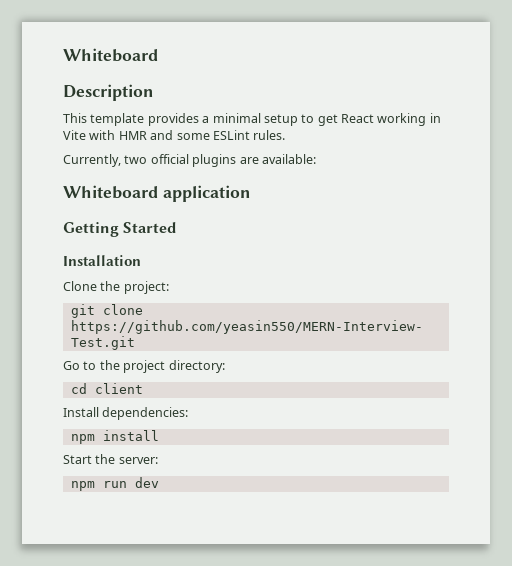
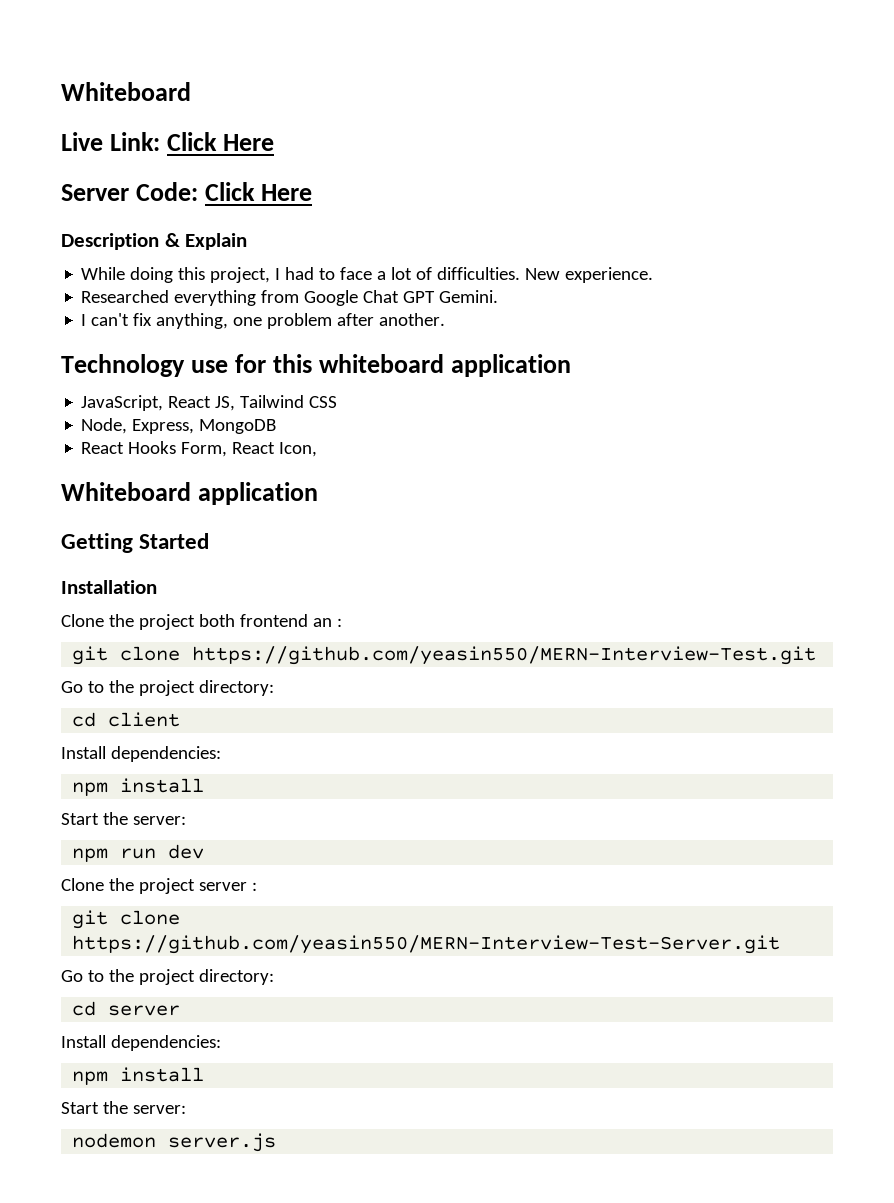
[63,84,154,101] [63,113,441,126] [63,130,286,140] [63,154,316,167] Description // This template provides a minimal setup to get React working in Vite with HMR and some ESLint rules. // Currently, two official plugins are available: -> [61,132,275,151] [61,182,313,201] [61,233,248,250] [81,267,654,283] [81,290,499,306] [81,313,446,329] [61,354,572,377] [81,395,338,411] [81,418,277,434] [81,441,318,457] Live Link: Click Here // Server Code: Click Here // Description & Explain // While doing this project, I had to face a lot of difficulties. New experience. // Researched everything from Google Chat GPT Gemini. // I can't fix anything, one problem after another. // Technology use for this whiteboard application // JavaScript, React JS, Tailwind CSS // Node, Express, MongoDB // React Hooks Form, React Icon,
[123,281,169,294] project: -> [138,614,342,630] project both frontend an :
(159, 482) none -> [61,878,257,894] [72,910,181,929] [72,935,781,954] [61,969,274,985] [72,1001,181,1016] [61,1035,221,1051] [72,1067,205,1085] [61,1101,186,1114] [72,1133,277,1152] // Clone the project server : // git clone https://github.com/yeasin550/MERN-Interview-Test-Server.git // Go to the project directory: // cd server // Install dependencies: // npm install // Start the server: // nodemon server.js

